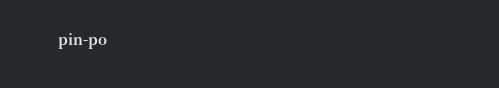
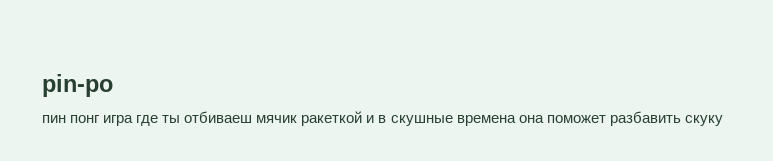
(107, 41) none -> [42,111,723,126] // пин понг игра где ты отбиваеш мячик ракеткой и в скушные времена она поможет разбавить скуку

